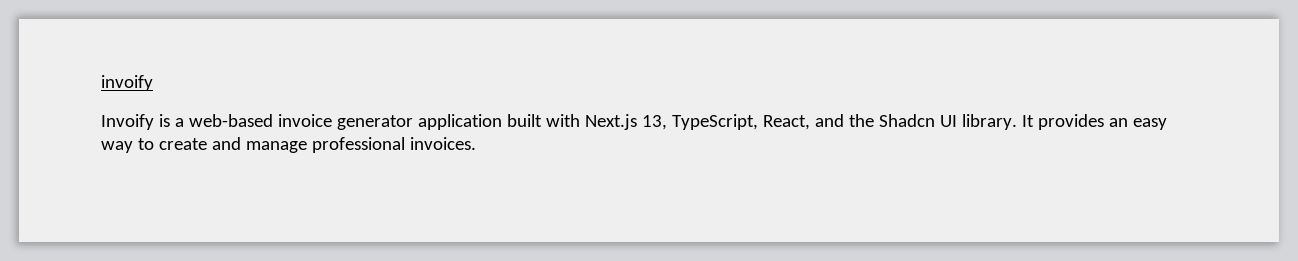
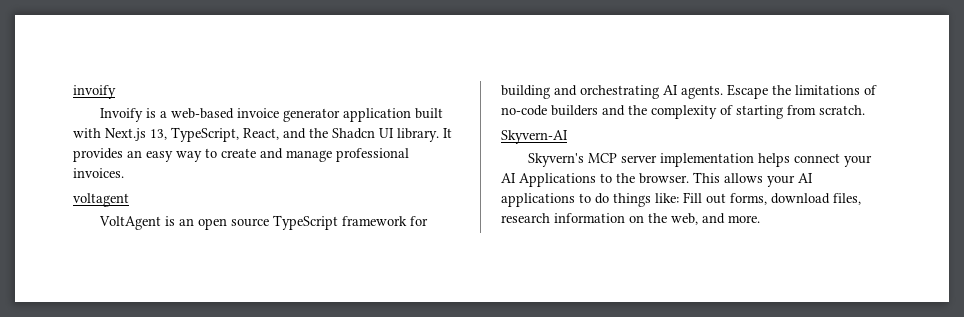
(476, 143) none -> [73,193,129,207] [99,215,429,230] [501,84,877,99] [501,105,865,119] [501,130,568,144] [528,153,873,167] [501,172,813,187] [501,192,861,207] [501,213,760,225] // voltagent // VoltAgent is an open source TypeScript framework for building and orchestrating AI agents. Escape the limitations of no-code builders and the complexity of starting from scratch. // Skyvern-AI // Skyvern's MCP server implementation helps connect your AI Applications to the browser. This allows your AI applications to do things like: Fill out forms, download files, research information on the web, and more.

